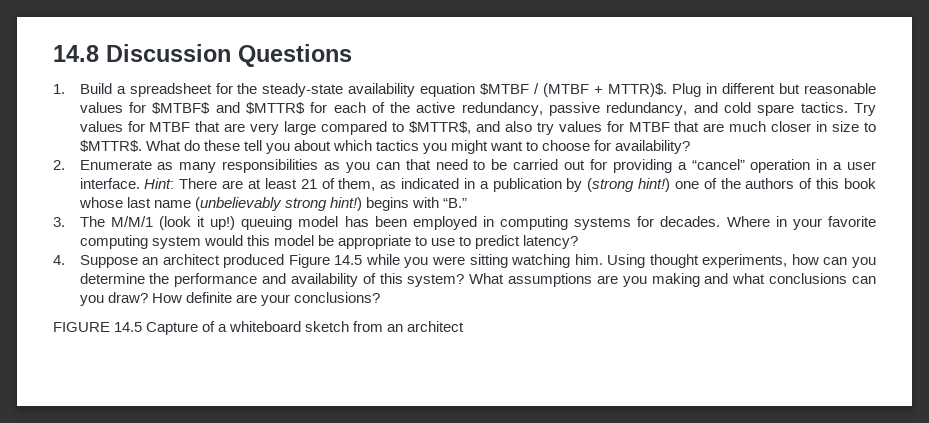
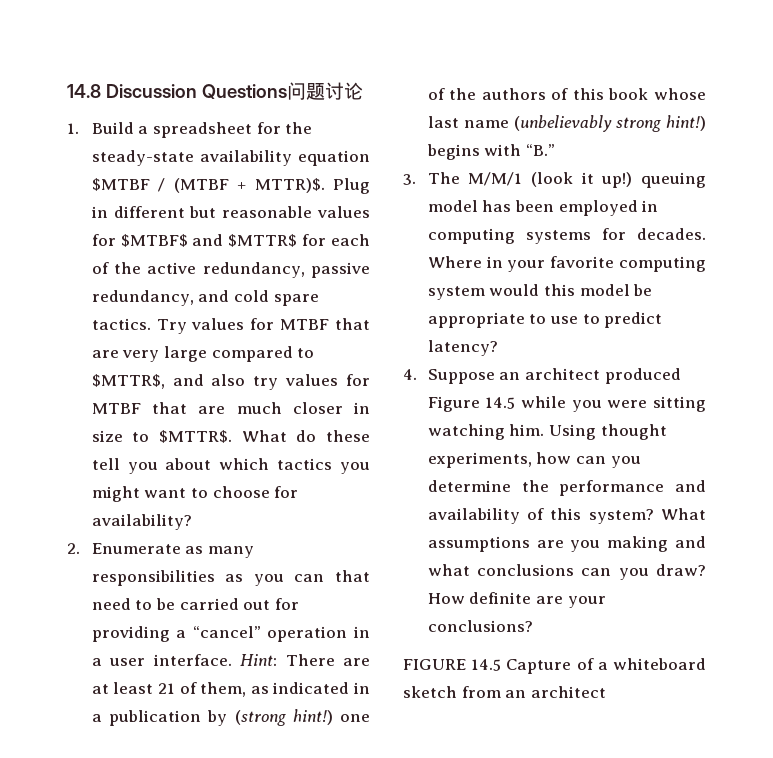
(352, 55) none -> [286,82,363,100] 问题讨论

